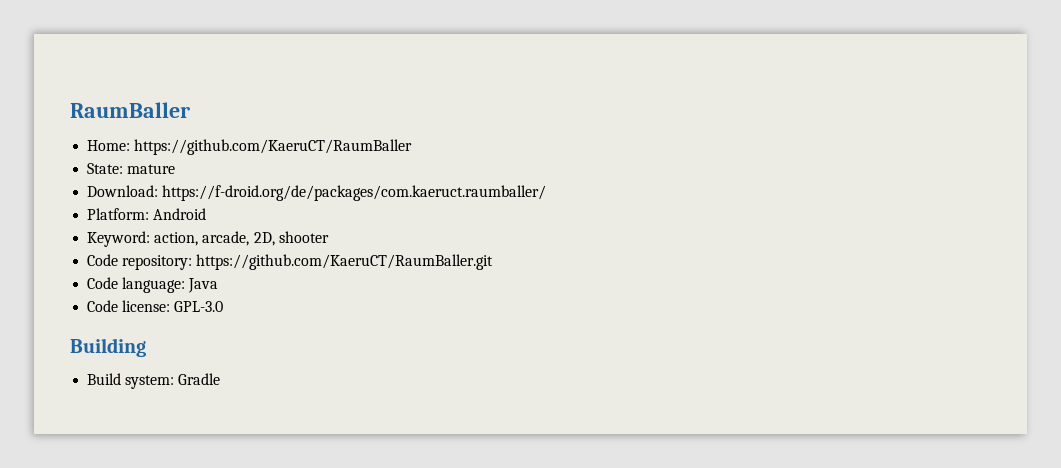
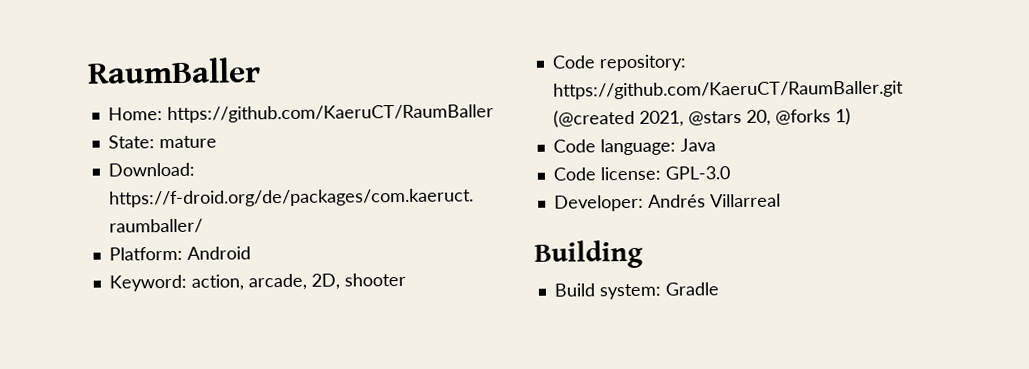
(494, 262) none -> [552,108,851,128] (@created 2021, @stars 20, @forks 1)
(224, 306) none -> [553,193,781,212] // Developer: Andrés Villarreal

